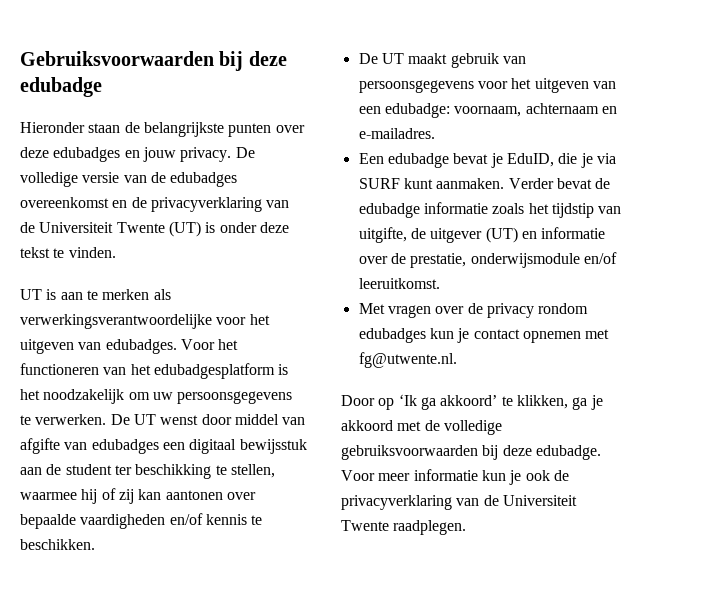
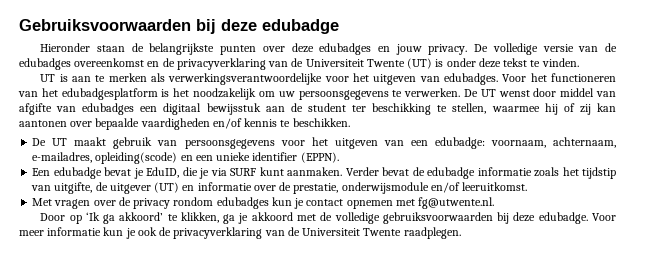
[525,103,617,114] [358,128,435,139] achternaam en e-mailadres. -> [553,137,616,148] [32,152,339,164] achternaam, e-mailadres, opleiding(scode) en een unieke identifier (EPPN).

